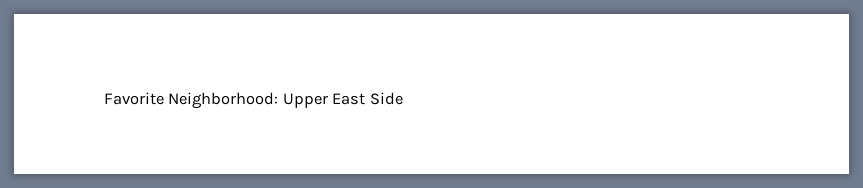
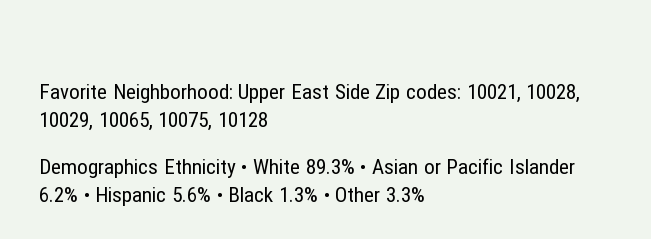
(403, 98) none -> [375,84,581,103] [39,112,269,131] [39,158,576,178] [39,187,426,206] Zip codes: 10021, 10028, 10029, 10065, 10075, 10128 // Demographics Ethnicity • White 89.3% • Asian or Pacific Islander 6.2% • Hispanic 5.6% • Black 1.3% • Other 3.3%

